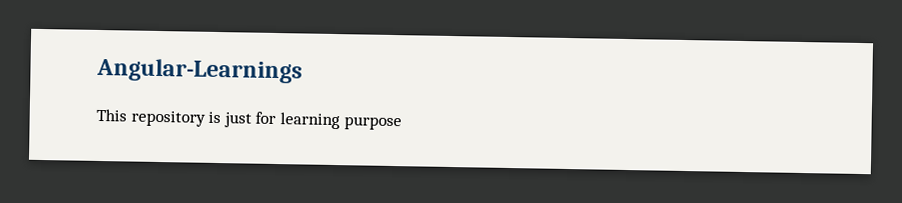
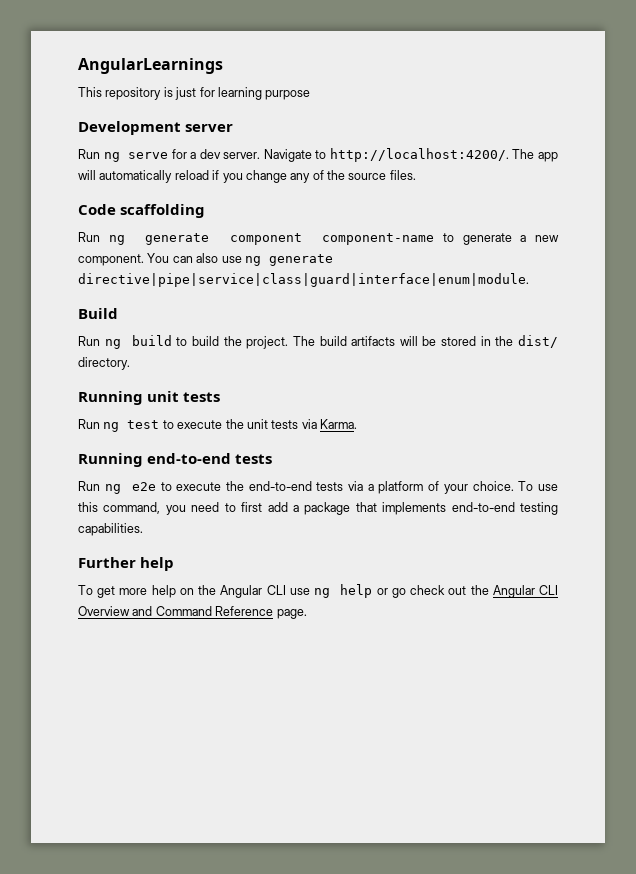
[96,57,303,84] Angular-Learnings -> [78,58,223,74] AngularLearnings
(402, 123) none -> [78,121,234,135] [78,148,558,162] [78,170,416,183] [78,204,206,218] [78,232,559,245] [78,253,333,266] [78,273,529,287] [78,308,118,319] [78,335,559,349] [78,357,130,370] [78,391,221,405] [78,419,357,432] [78,453,273,467] [78,481,558,494] [78,502,558,515] [78,523,143,536] [78,557,175,571] [78,584,558,598] [78,606,307,619] // Development server // Run ng serve for a dev server. Navigate to http://localhost:4200/. The app will automatically reload if you change any of the source files. // Code scaffolding // Run ng generate component component-name to generate a new component. You can also use ng generate directive|pipe|service|class|guard|interface|enum|module. // Build // Run ng build to build the project. The build artifacts will be stored in the dist/ directory. // Running unit tests // Run ng test to execute the unit tests via Karma. // Running end-to-end tests // Run ng e2e to execute the end-to-end tests via a platform of your choice. To use this command, you need to first add a package that implements end-to-end testing capabilities. // Further help // To get more help on the Angular CLI use ng help or go check out the Angular CLI Overview and Command Reference page.

